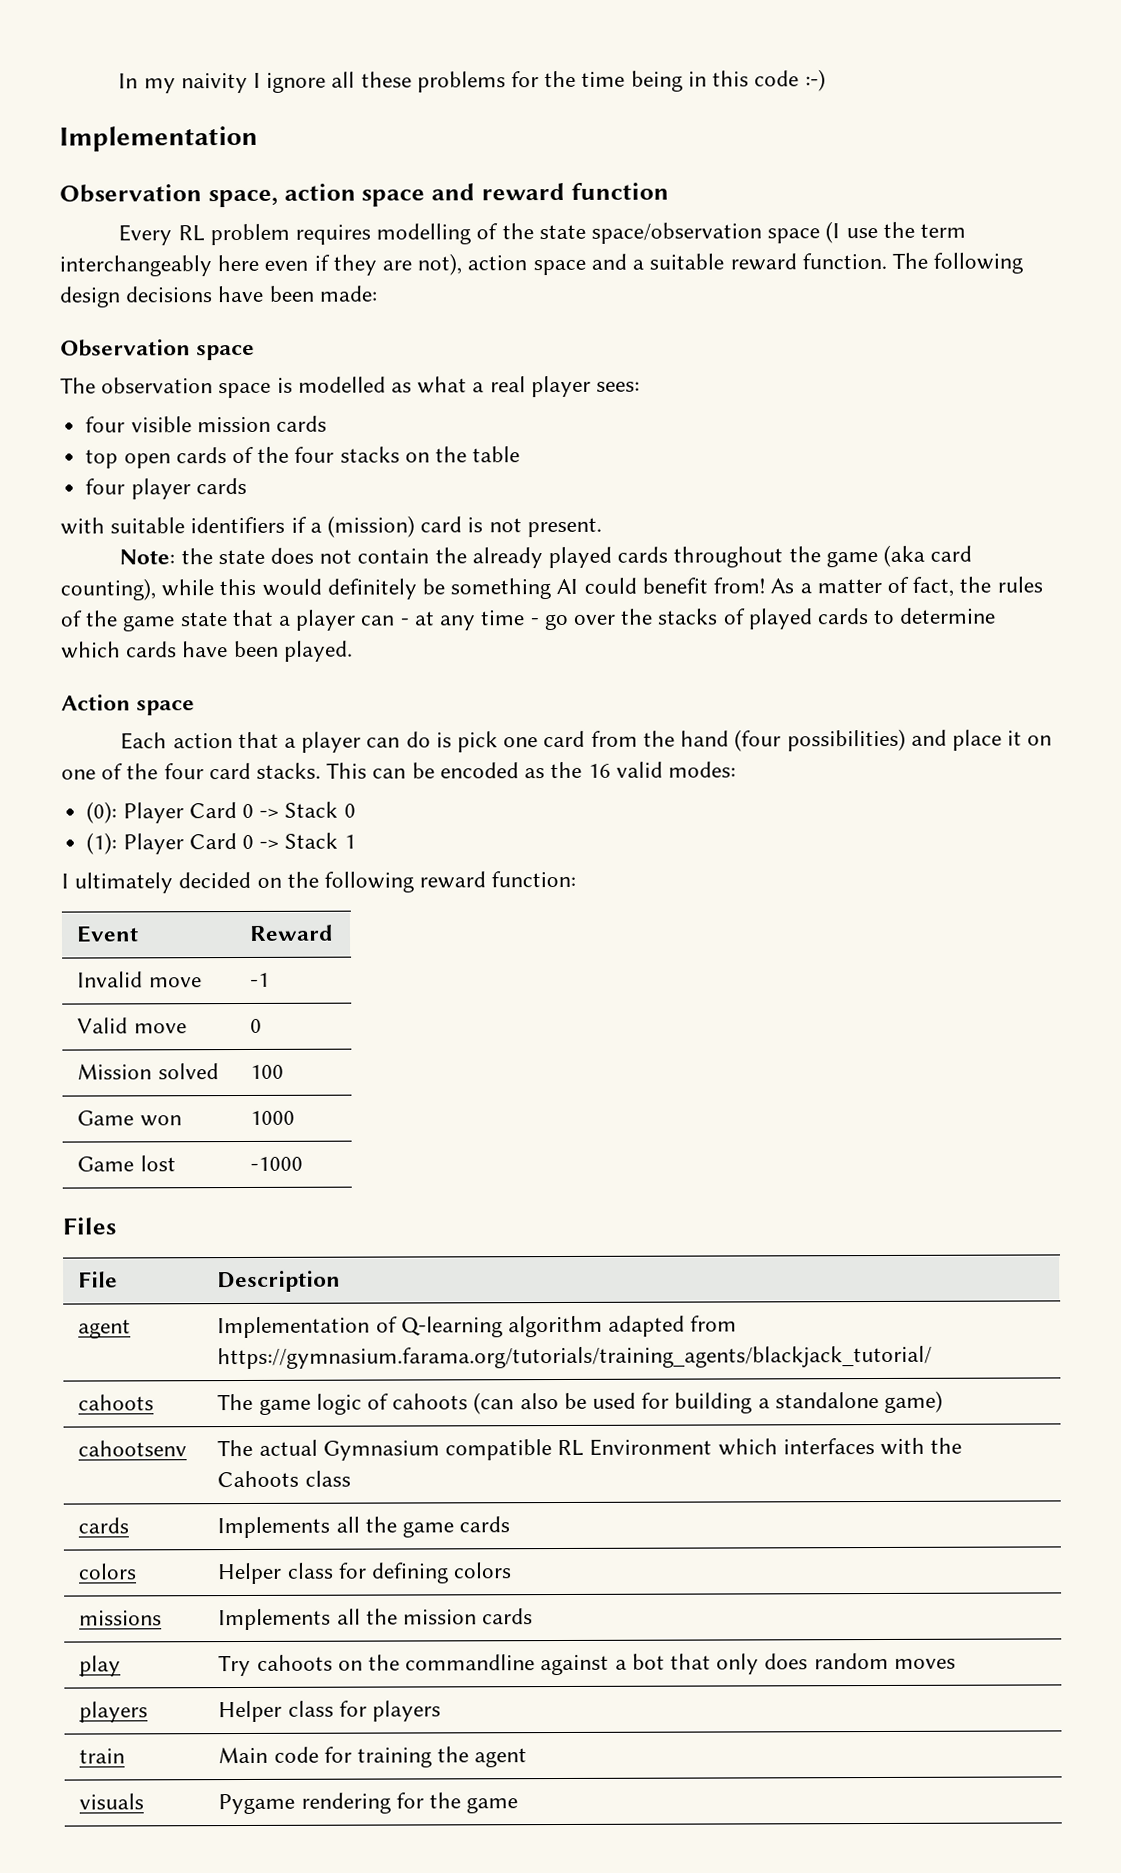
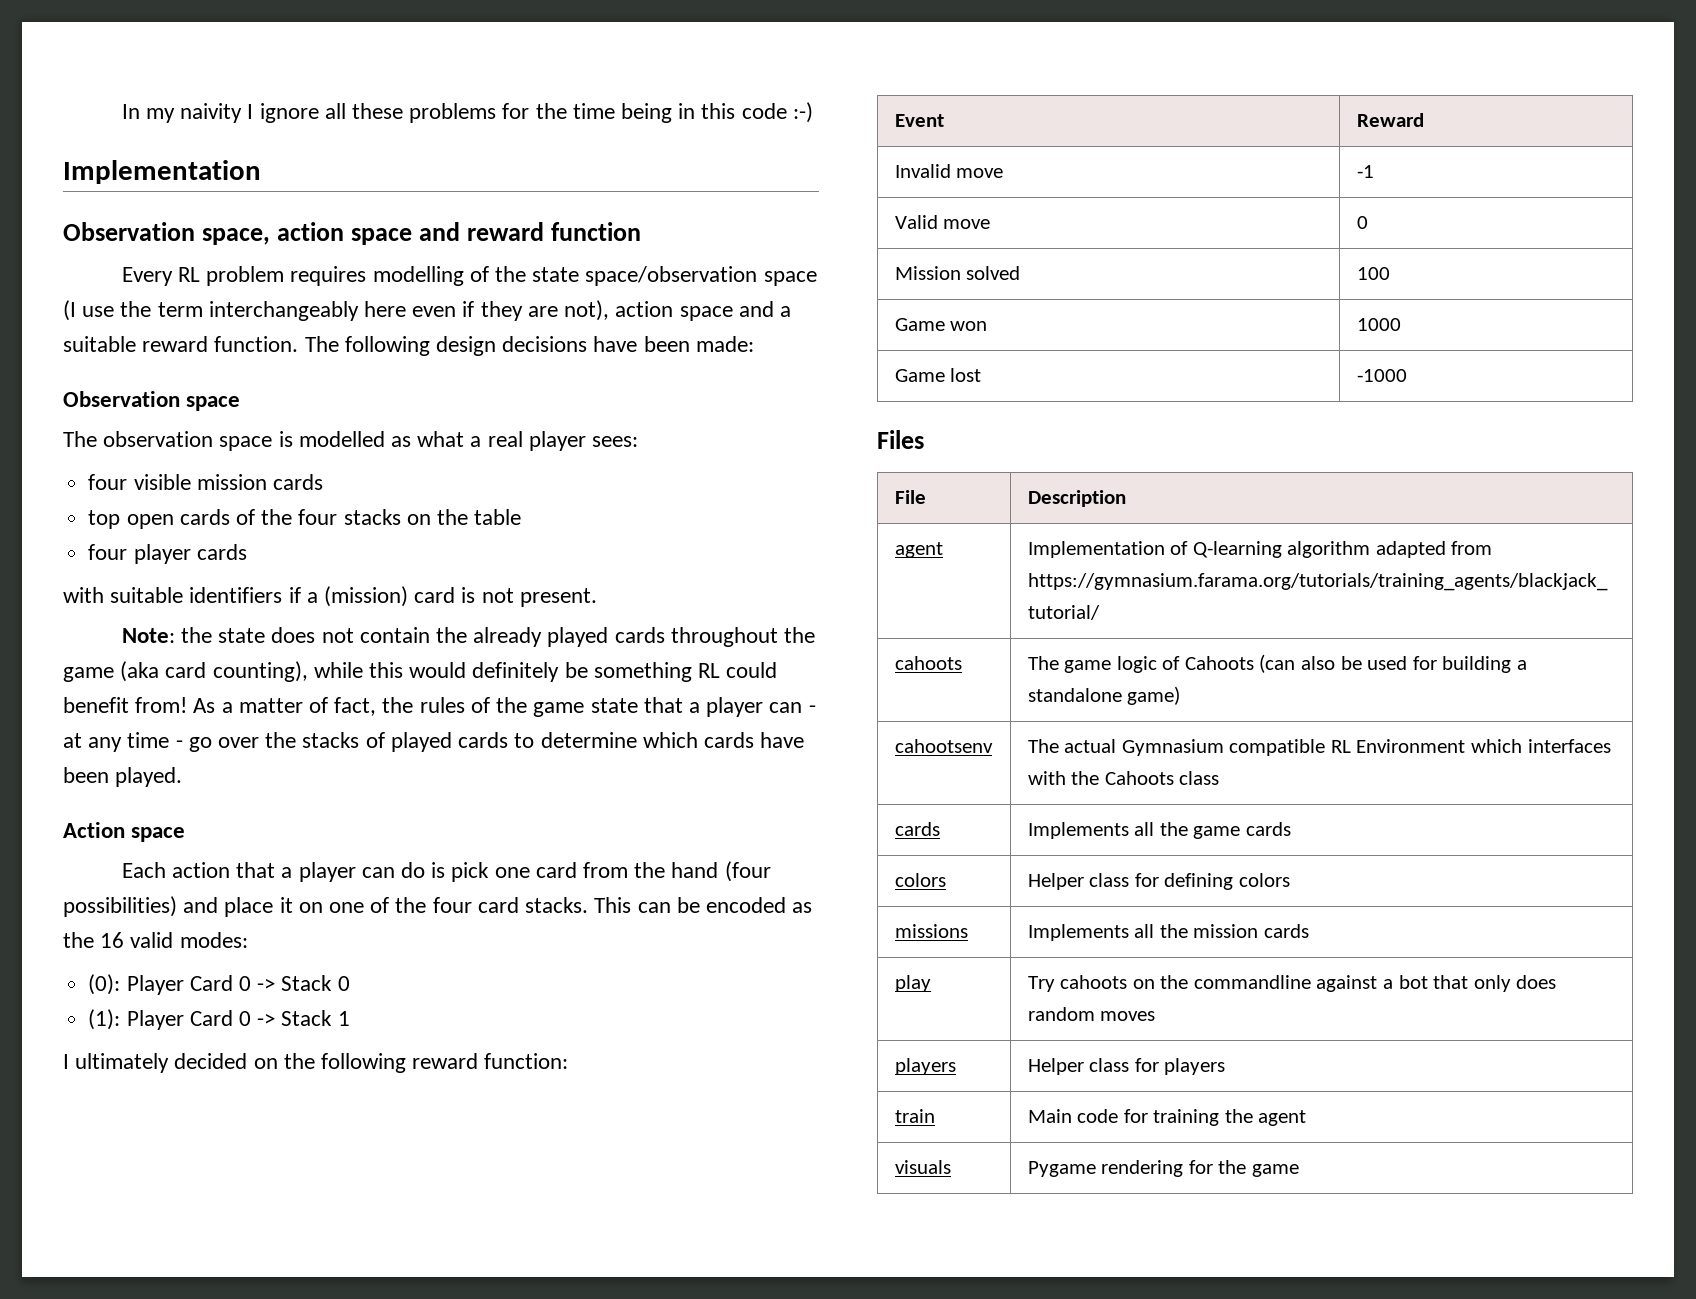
[556,578,579,595] AI -> [698,663,721,678] RL
[392,1393,469,1410] cahoots -> [1184,656,1254,670] Cahoots

